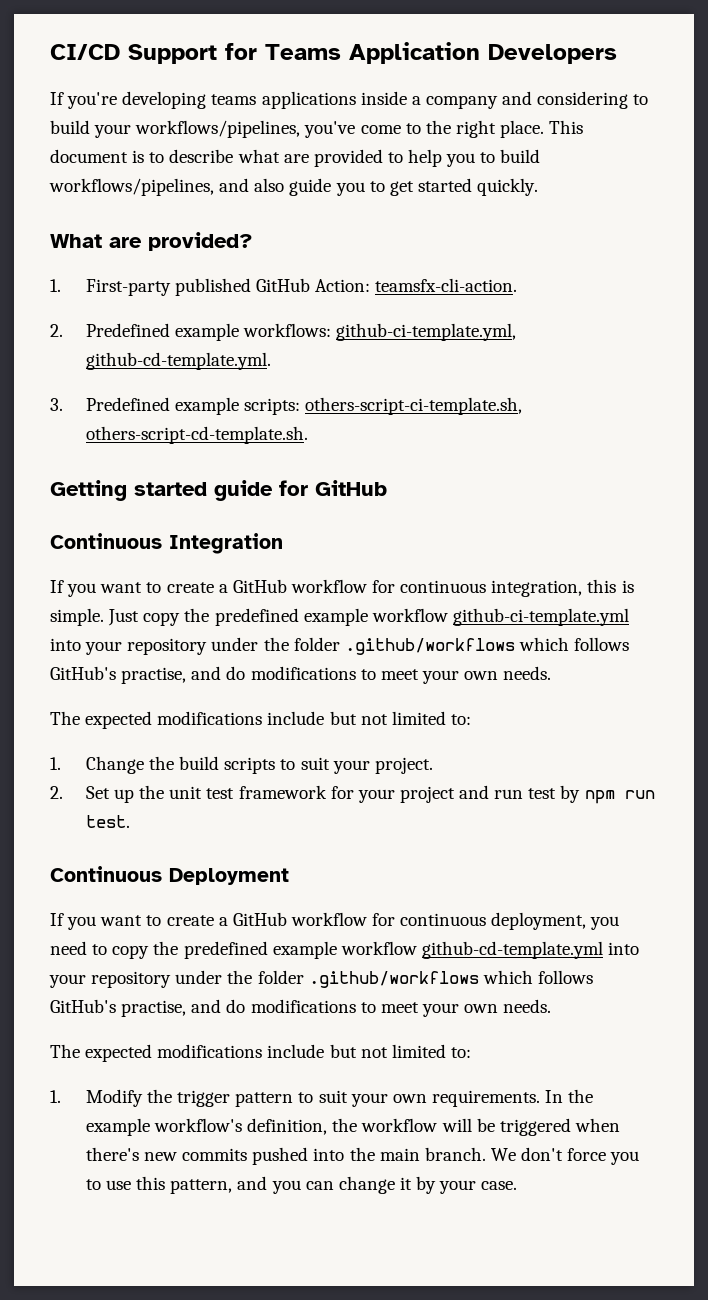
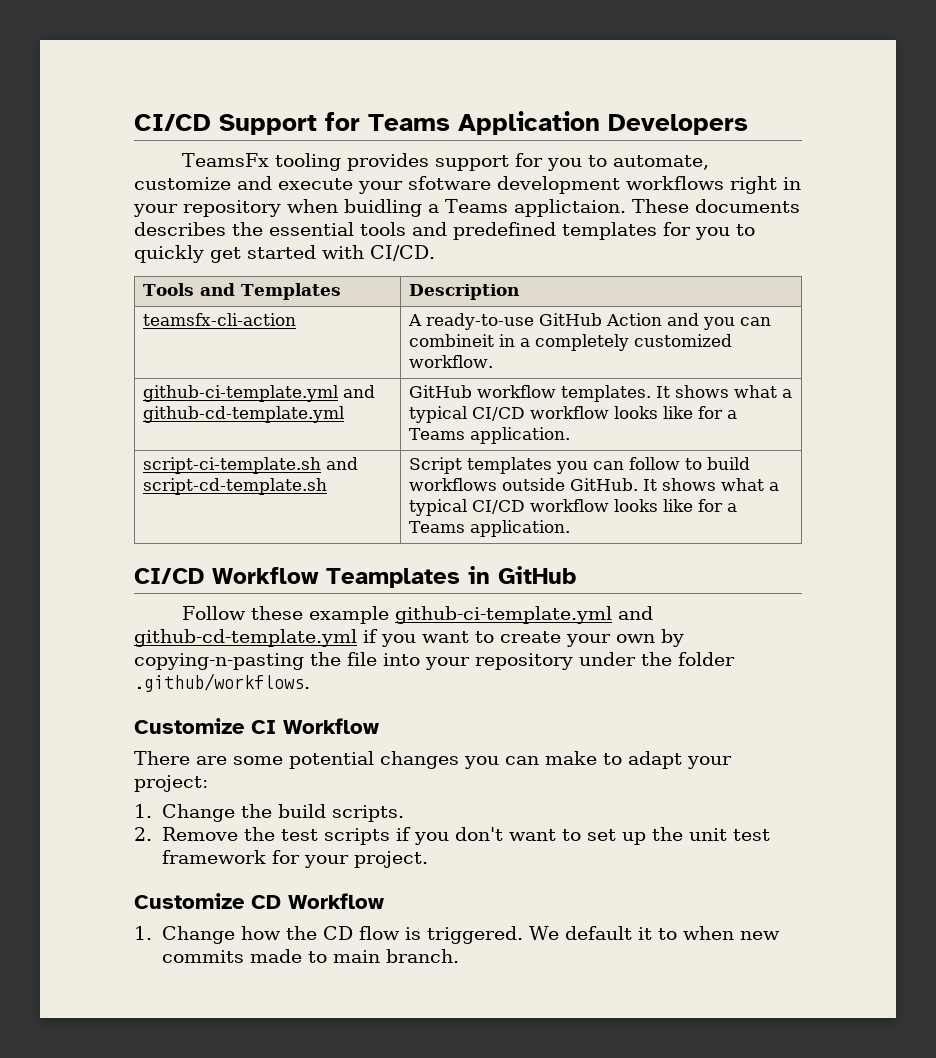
[50,91,649,109] [50,120,584,138] [50,149,541,167] [49,178,539,196] [50,232,253,251] [50,278,518,296] [50,323,517,341] [85,352,271,370] [50,397,523,415] [85,426,308,444] [50,480,387,501] [50,533,283,554] [50,579,634,597] [50,608,629,626] [50,637,630,655] [50,666,552,684] [50,711,471,729] [50,756,433,774] [50,786,110,799] If you're developing teams applications inside a company and considering to build your workflows/pipelines, you've come to the right place. This document is to describe what are provided to help you to build workflows/pipelines, and also guide you to get started quickly. // What are provided? // 1. First-party published GitHub Action: teamsfx-cli-action. // 2. Predefined example workflows: github-ci-template.yml, github-cd-template.yml. // 3. Predefined example scripts: others-script-ci-template.sh, others-script-cd-template.sh. // Getting started guide for GitHub // Continuous Integration // If you want to create a GitHub workflow for continuous integration, this is simple. Just copy the predefined example workflow github-ci-template.yml into your repository under the folder .github/workflows which follows GitHub's practise, and do modifications to meet your own needs. // The expected modifications include but not limited to: // 1. Change the build scripts to suit your project. // 2. Set -> [181,153,709,171] [134,176,801,194] [133,199,800,217] [134,222,755,240] [134,245,435,263] [143,283,342,300] [409,284,520,300] [143,313,297,326] [408,313,772,330] [409,334,733,351] [409,355,494,368] [143,385,376,402] [143,406,345,423] [409,385,793,402] [409,406,738,423] [409,427,571,444] [143,457,359,474] [143,478,328,495] [409,457,751,474] [409,478,780,491] [409,499,738,516] [409,520,571,537] [134,566,576,588] [181,606,653,624] [134,629,684,647] [134,652,735,670] [134,673,310,692] [134,718,379,734] [134,751,732,769] [134,775,208,792] [134,804,404,822] [134,827,616,845] TeamsFx tooling provides support for you to automate, customize and execute your sfotware development workflows right in your repository when buidling a Teams applictaion. These documents describes the essential tools and predefined templates for you to quickly get started with CI/CD. // Tools and Templates | Description // teamsfx-cli-action | A ready-to-use GitHub Action and you can combineit in a completely customized workflow. // github-ci-template.yml and github-cd-template.yml | GitHub workflow templates. It shows what a typical CI/CD workflow looks like for a Teams application. // script-ci-template.sh and script-cd-template.sh | Script templates you can follow to build workflows outside GitHub. It shows what a typical CI/CD workflow looks like for a Teams application. // CI/CD Workflow Teamplates in GitHub // Follow these example github-ci-template.yml and github-cd-template.yml if you want to create your own by copying-n-pasting the file into your repository under the folder .github/workflows. // Customize CI Workflow // There are some potential changes you can make to adapt your project: // 1. Change the build scripts. // 2. Remove the test scripts if you don't want to set
[399,785,655,804] [85,815,130,828] [50,866,289,885] [50,912,620,930] [50,941,640,959] [49,970,593,988] [50,999,552,1017] [50,1044,471,1062] [50,1089,594,1107] [85,1118,620,1136] [85,1147,640,1165] [85,1176,518,1194] project and run test by npm run test. // Continuous Deployment // If you want to create a GitHub workflow for continuous deployment, you need to copy the predefined example workflow github-cd-template.yml into your repository under the folder .github/workflows which follows GitHub's practise, and do modifications to meet your own needs. // The expected modifications include but not limited to: // 1. Modify the trigger pattern to suit your own requirements. In the example workflow's definition, the workflow will be triggered when there's new commits pushed into the main branch. We don't force you to use this pattern, and you can change it by your case. -> [353,851,428,868] [134,893,384,909] [134,926,781,944] [161,949,459,963] project. // Customize CD Workflow // 1. Change how the CD flow is triggered. We default it to when new commits made to main branch.

